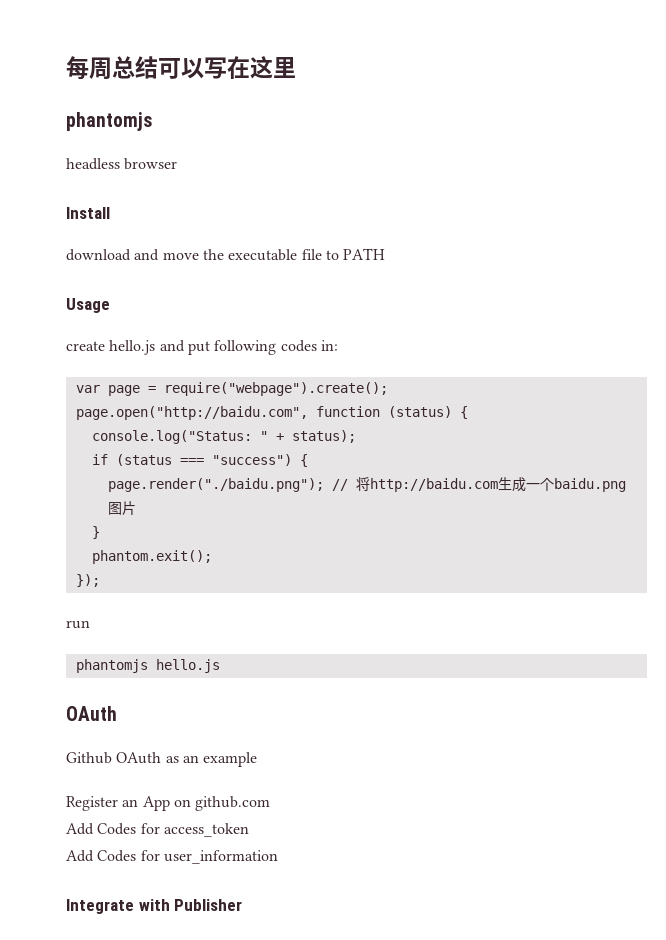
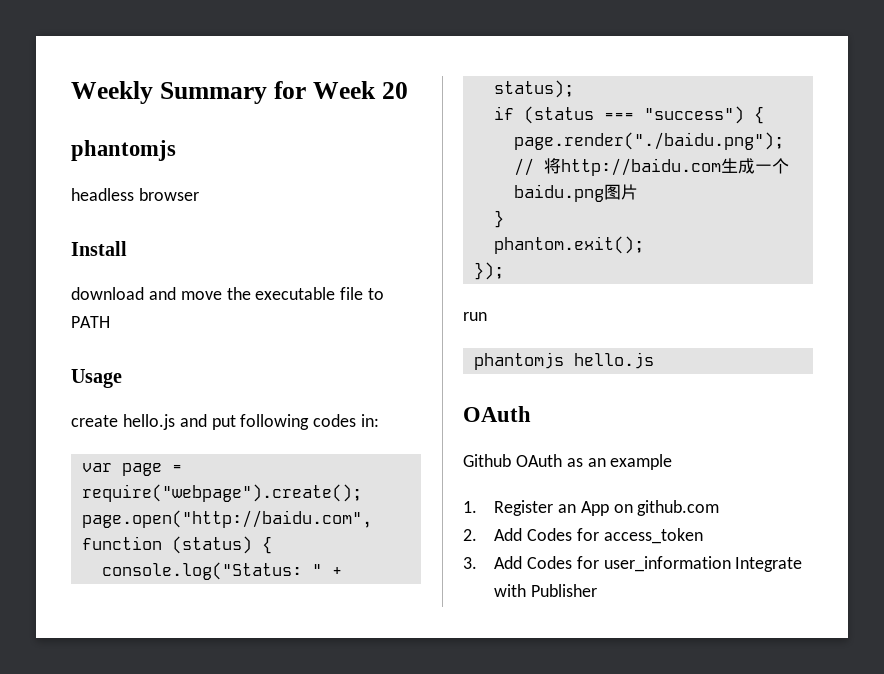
[66,56,296,80] 每周总结可以写在这里 -> [71,81,408,104] Weekly Summary for Week 20
(258, 759) none -> [463,501,477,513] 1.
(271, 803) none -> [463,529,477,541] 2.
(249, 830) none -> [463,557,477,569] 3.
(278, 857) // -> (731, 564) none

